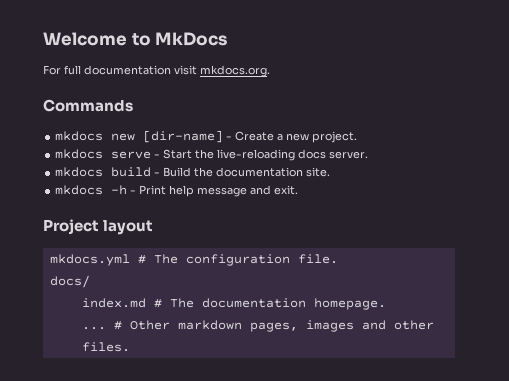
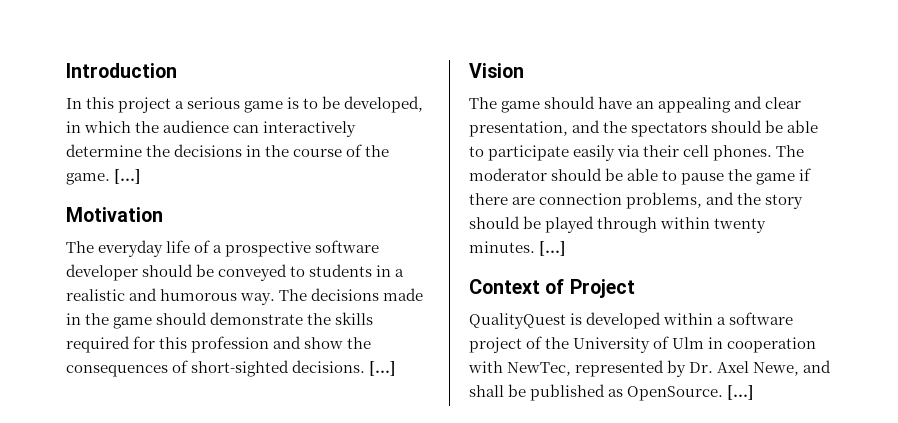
[43,32,228,46] [43,65,270,77] [43,99,133,112] [55,130,358,143] [55,149,369,161] [55,167,331,177] [55,185,299,197] [43,219,154,235] [49,254,338,266] [49,275,90,288] [81,298,386,310] [81,320,434,332] [81,342,130,352] Welcome to MkDocs // For full documentation visit mkdocs.org. // Commands // mkdocs new [dir-name] - Create a new project. // mkdocs serve - Start the live-reloading docs server. // mkdocs build - Build the documentation site. // mkdocs -h - Print help message and exit. // Project layout // mkdocs.yml # The configuration file. // docs/ // index.md # The documentation homepage. // ... # Other markdown pages, images and other files. -> [66,63,177,78] [66,96,424,113] [66,120,357,137] [66,144,390,157] [66,169,142,185] [66,207,163,222] [66,240,380,257] [66,264,405,281] [66,288,424,305] [66,312,374,329] [66,336,372,353] [66,360,397,377] [469,63,524,78] [469,96,802,113] [469,120,819,137] [469,145,805,161] [469,168,812,185] [469,192,804,209] [469,216,767,233] [469,241,567,256] [469,279,635,298] [469,312,794,329] [469,336,817,353] [468,360,832,377] [469,384,755,401] Introduction // In this project a serious game is to be developed, in which the audience can interactively determine the decisions in the course of the game. [...] // Motivation // The everyday life of a prospective software developer should be conveyed to students in a realistic and humorous way. The decisions made in the game should demonstrate the skills required for this profession and show the consequences of short-sighted decisions. [...] // Vision // The game should have an appealing and clear presentation, and the spectators should be able to participate easily via their cell phones. The moderator should be able to pause the game if there are connection problems, and the story should be played through within twenty minutes. [...] // Context of Project // QualityQuest is developed within a software project of the University of Ulm in cooperation with NewTec, represented by Dr. Axel Newe, and shall be published as OpenSource. [...]

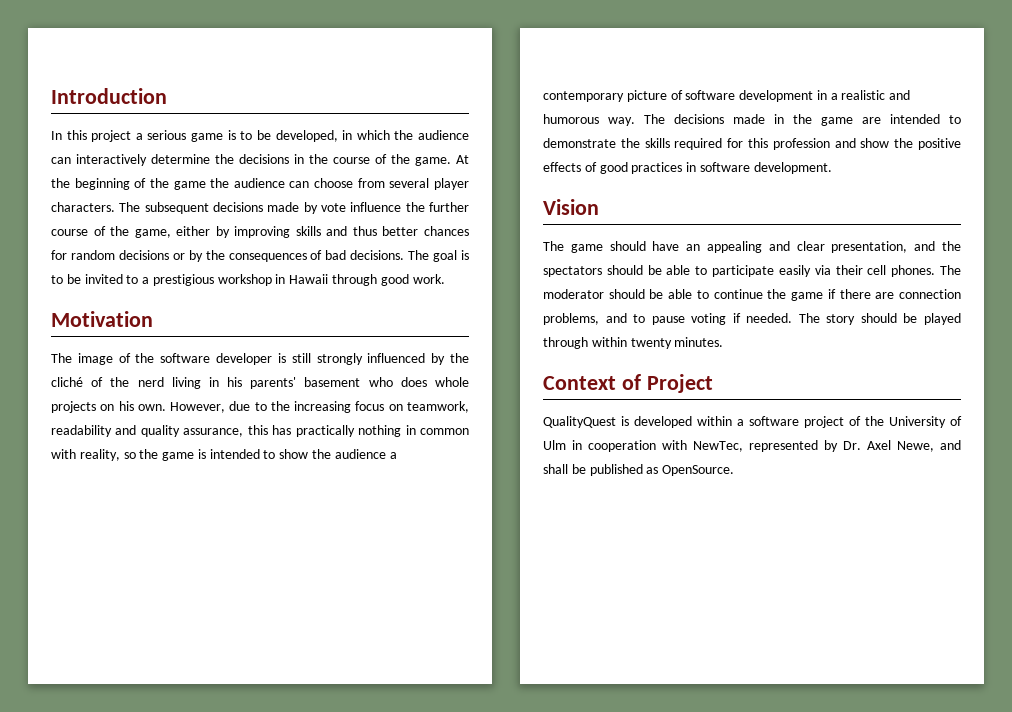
[114,169,142,184] [66,207,163,222] [66,240,380,257] [66,264,373,281] [...] // Motivation // The everyday life of a prospective software developer should be conveyed to students -> [456,155,469,164] [51,178,469,190] [51,202,469,214] [51,226,469,238] [51,250,470,262] [51,274,445,286] [51,311,153,327] [51,353,469,365] [51,377,469,389] [51,401,469,413] [51,425,470,437] [51,449,397,461] [543,90,814,102] At the beginning of the game the audience can choose from several player characters. The subsequent decisions made by vote influence the further course of the game, either by improving skills and thus better chances for random decisions or by the consequences of bad decisions. The goal is to be invited to a prestigious workshop in Hawaii through good work. // Motivation // The image of the software developer is still strongly influenced by the cliché of the nerd living in his parents' basement who does whole projects on his own. However, due to the increasing focus on teamwork, readability and quality assurance, this has practically nothing in common with reality, so the game is intended to show the audience a contemporary picture of software development
[156,312,208,325] should -> [862,114,961,124] are intended to
[66,360,397,377] consequences of short-sighted decisions. [...] -> [918,138,962,150] [543,162,832,174] positive effects of good practices in software development.
[681,173,725,185] pause -> [713,289,763,299] continue
[737,193,762,205] the -> [633,313,820,325] to pause voting if needed. The
[539,241,567,256] [...] -> (724, 342) none
[727,385,755,400] [...] -> (735, 470) none

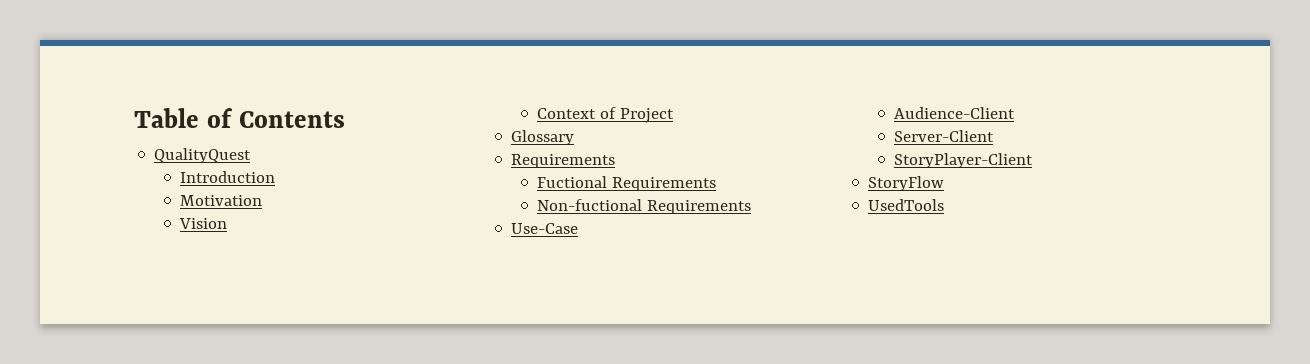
[51,88,167,104] [51,130,470,142] [51,154,469,166] [51,178,469,190] [51,202,469,214] [51,226,469,238] [51,250,470,262] [51,274,445,286] [51,311,153,327] [51,353,469,365] [51,377,469,389] [51,401,469,413] [51,425,470,437] [51,449,397,461] [543,90,911,102] [543,114,961,126] [543,138,962,150] [543,162,832,174] [543,199,599,215] [543,241,961,253] [543,265,961,277] [543,289,961,301] [543,313,961,325] [543,337,724,349] [543,374,713,393] [543,416,962,428] [543,440,961,452] [543,464,735,476] Introduction // In this project a serious game is to be developed, in which the audience can interactively determine the decisions in the course of the game. At the beginning of the game the audience can choose from several player characters. The subsequent decisions made by vote influence the further course of the game, either by improving skills and thus better chances for random decisions or by the consequences of bad decisions. The goal is to be invited to a prestigious workshop in Hawaii through good work. // Motivation // The image of the software developer is still strongly influenced by the cliché of the nerd living in his parents' basement who does whole projects on his own. However, due to the increasing focus on teamwork, readability and quality assurance, this has practically nothing in common with reality, so the game is intended to show the audience a contemporary picture of software development in a realistic and humorous way. The decisions made in the game are intended to demonstrate the skills required for this profession and show the positive effects of good practices in software development. // Vision // The game should have an appealing and clear presentation, and the spectators should be able to participate easily via their cell phones. The moderator should be able to continue the game if there are connection problems, and to pause voting if needed. The story should be played through within twenty minutes. // Context of Project // QualityQuest is developed within a software project of the University of Ulm in cooperation with NewTec, represented by Dr. Axel Newe, and shall be published as OpenSource. -> [134,108,345,128] [154,148,252,163] [180,171,276,183] [180,195,263,206] [179,218,228,229] [537,107,675,123] [511,130,575,145] [511,154,616,168] [537,176,717,191] [537,199,752,214] [511,223,579,234] [894,107,1016,119] [894,130,995,142] [894,153,1034,168] [868,176,945,191] [868,199,945,211] Table of Contents // QualityQuest // Introduction // Motivation // Vision // Context of Project // Glossary // Requirements // Fuctional Requirements // Non-fuctional Requirements // Use-Case // Audience-Client // Server-Client // StoryPlayer-Client // StoryFlow // UsedTools

